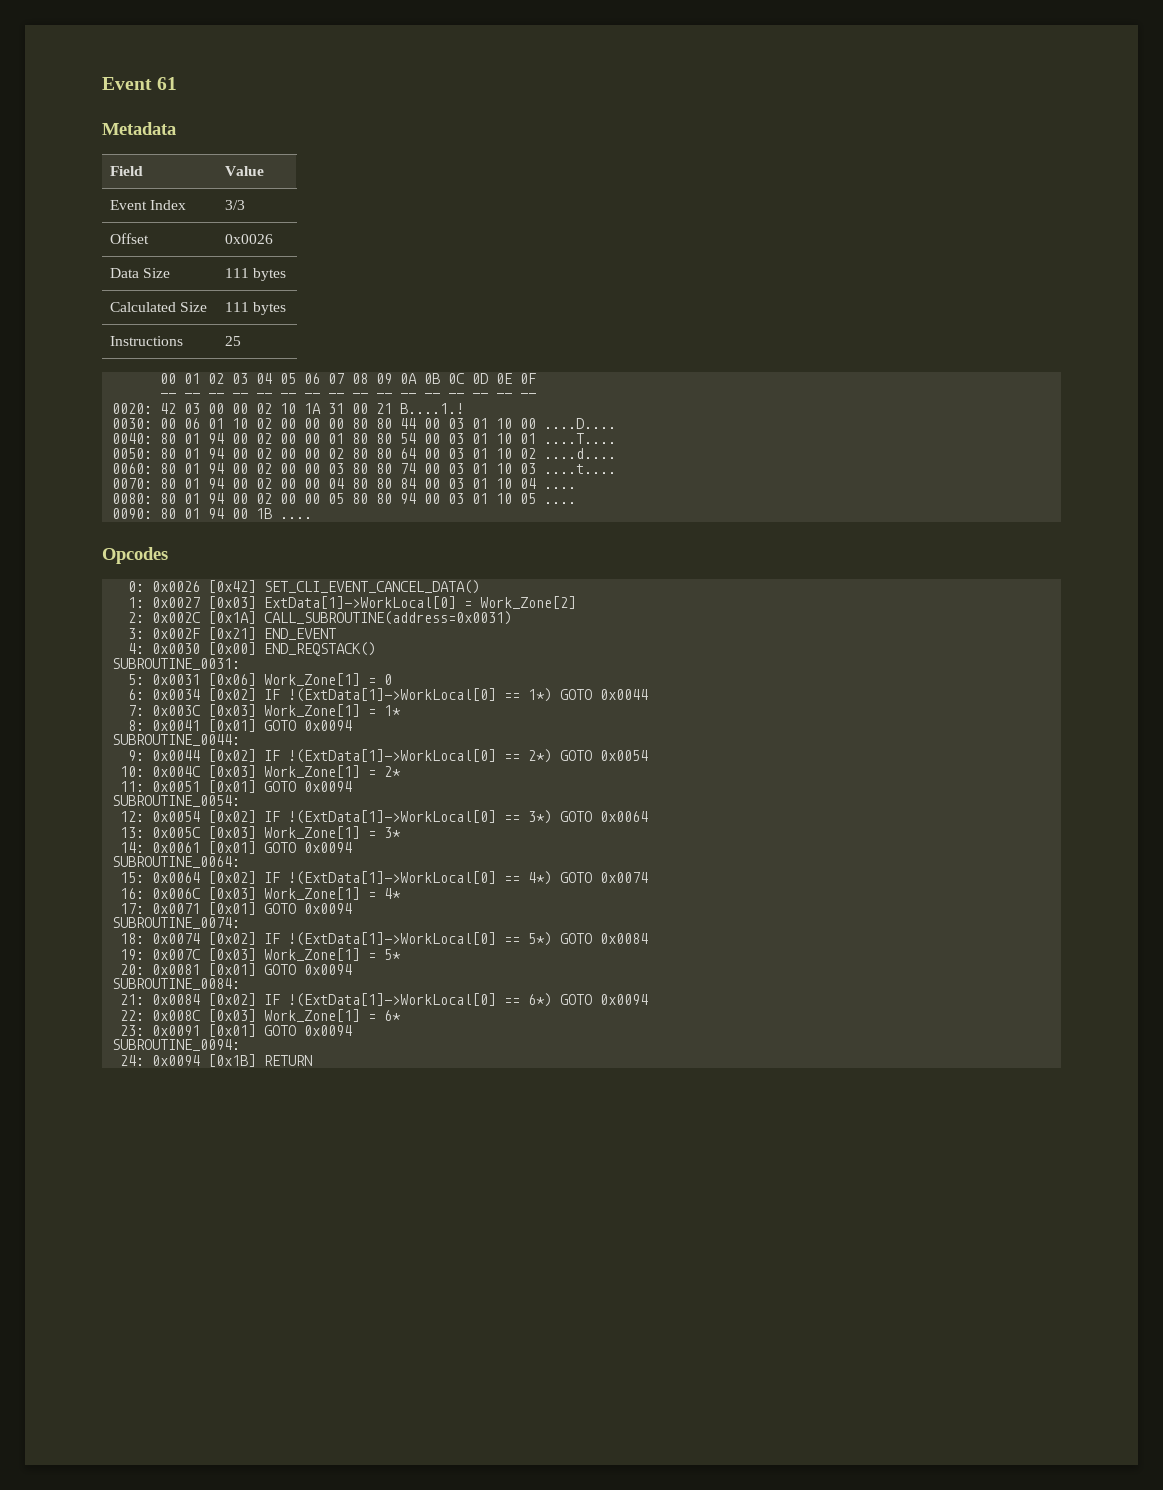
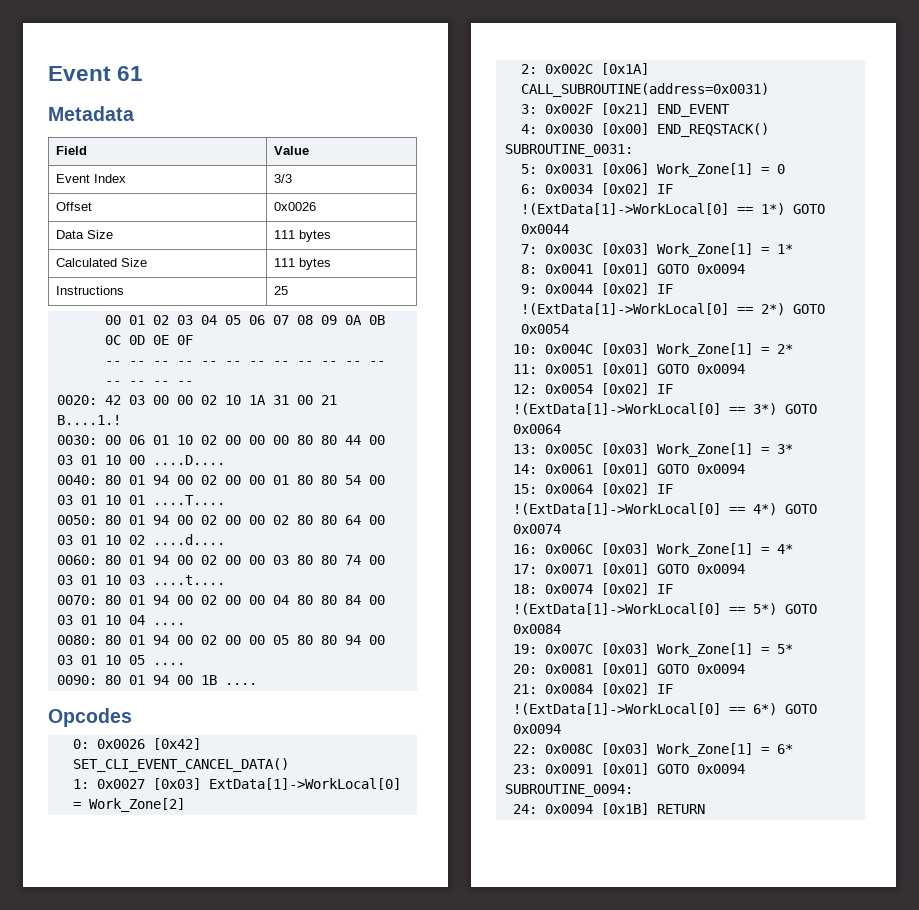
[112,734,241,746] // SUBROUTINE_0044: -> (745, 269) none
[112,795,241,807] // SUBROUTINE_0054: -> (745, 369) none
[112,856,241,868] // SUBROUTINE_0064: -> (745, 469) none
[112,917,241,929] // SUBROUTINE_0074: -> (745, 569) none
[112,978,241,990] // SUBROUTINE_0084: -> (745, 669) none

